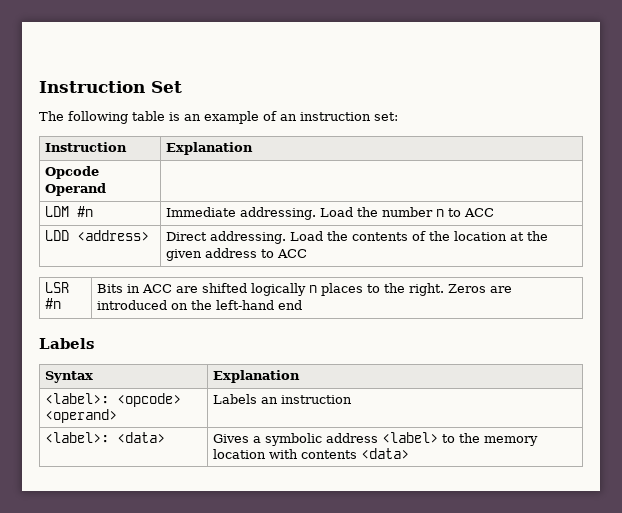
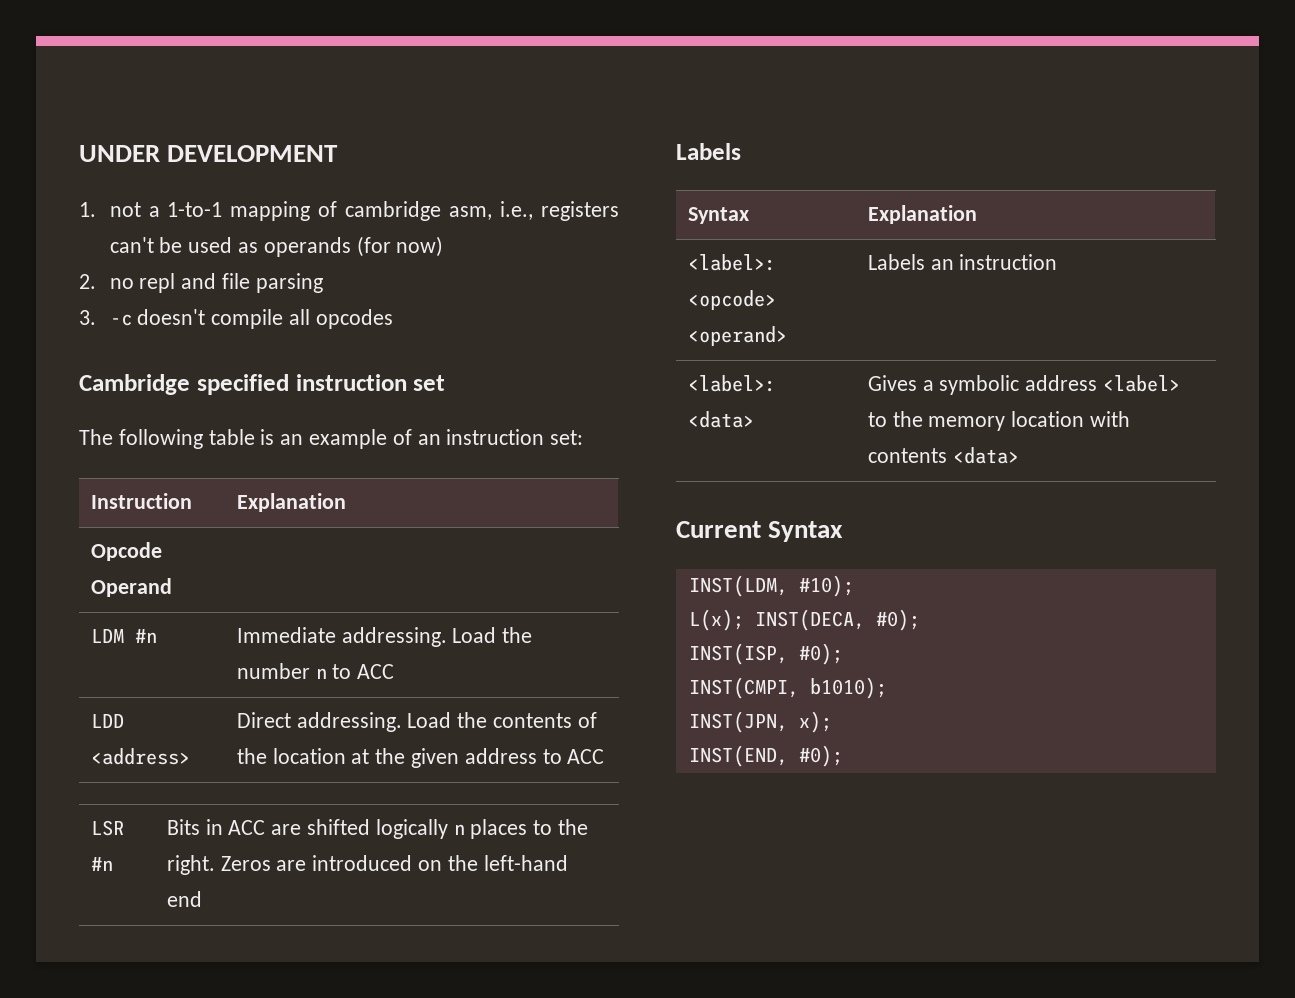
[39,81,182,93] Instruction Set -> [79,145,339,162] [79,201,619,221] [109,236,444,257] [79,273,323,293] [79,309,393,329] [79,374,446,395] UNDER DEVELOPMENT // 1. not a 1-to-1 mapping of cambridge asm, i.e., registers can't be used as operands (for now) // 2. no repl and file parsing // 3. -c doesn't compile all opcodes // Cambridge specified instruction set
(409, 453) none -> [676,521,844,542] [688,575,854,597] [688,609,920,631] [688,643,843,665] [688,677,887,699] [688,711,832,733] [688,745,843,767] // Current Syntax // INST(LDM, #10); // L(x); INST(DECA, #0); // INST(ISP, #0); // INST(CMPI, b1010); // INST(JPN, x); // INST(END, #0);

